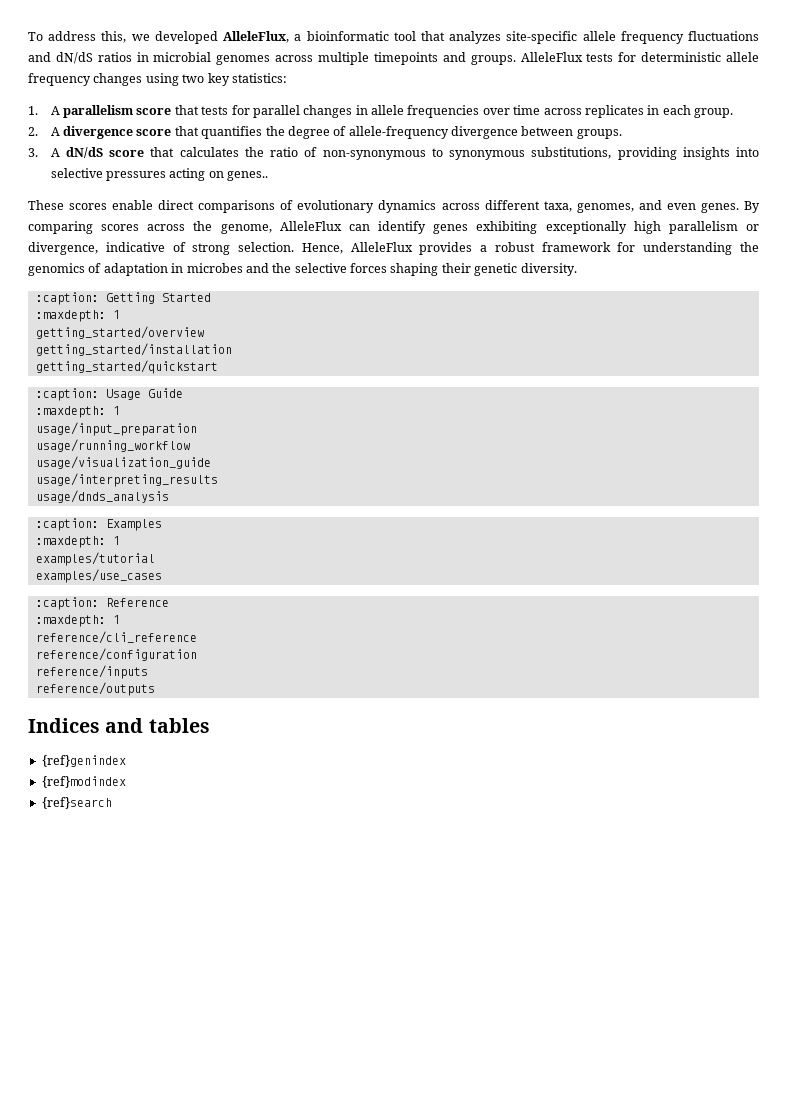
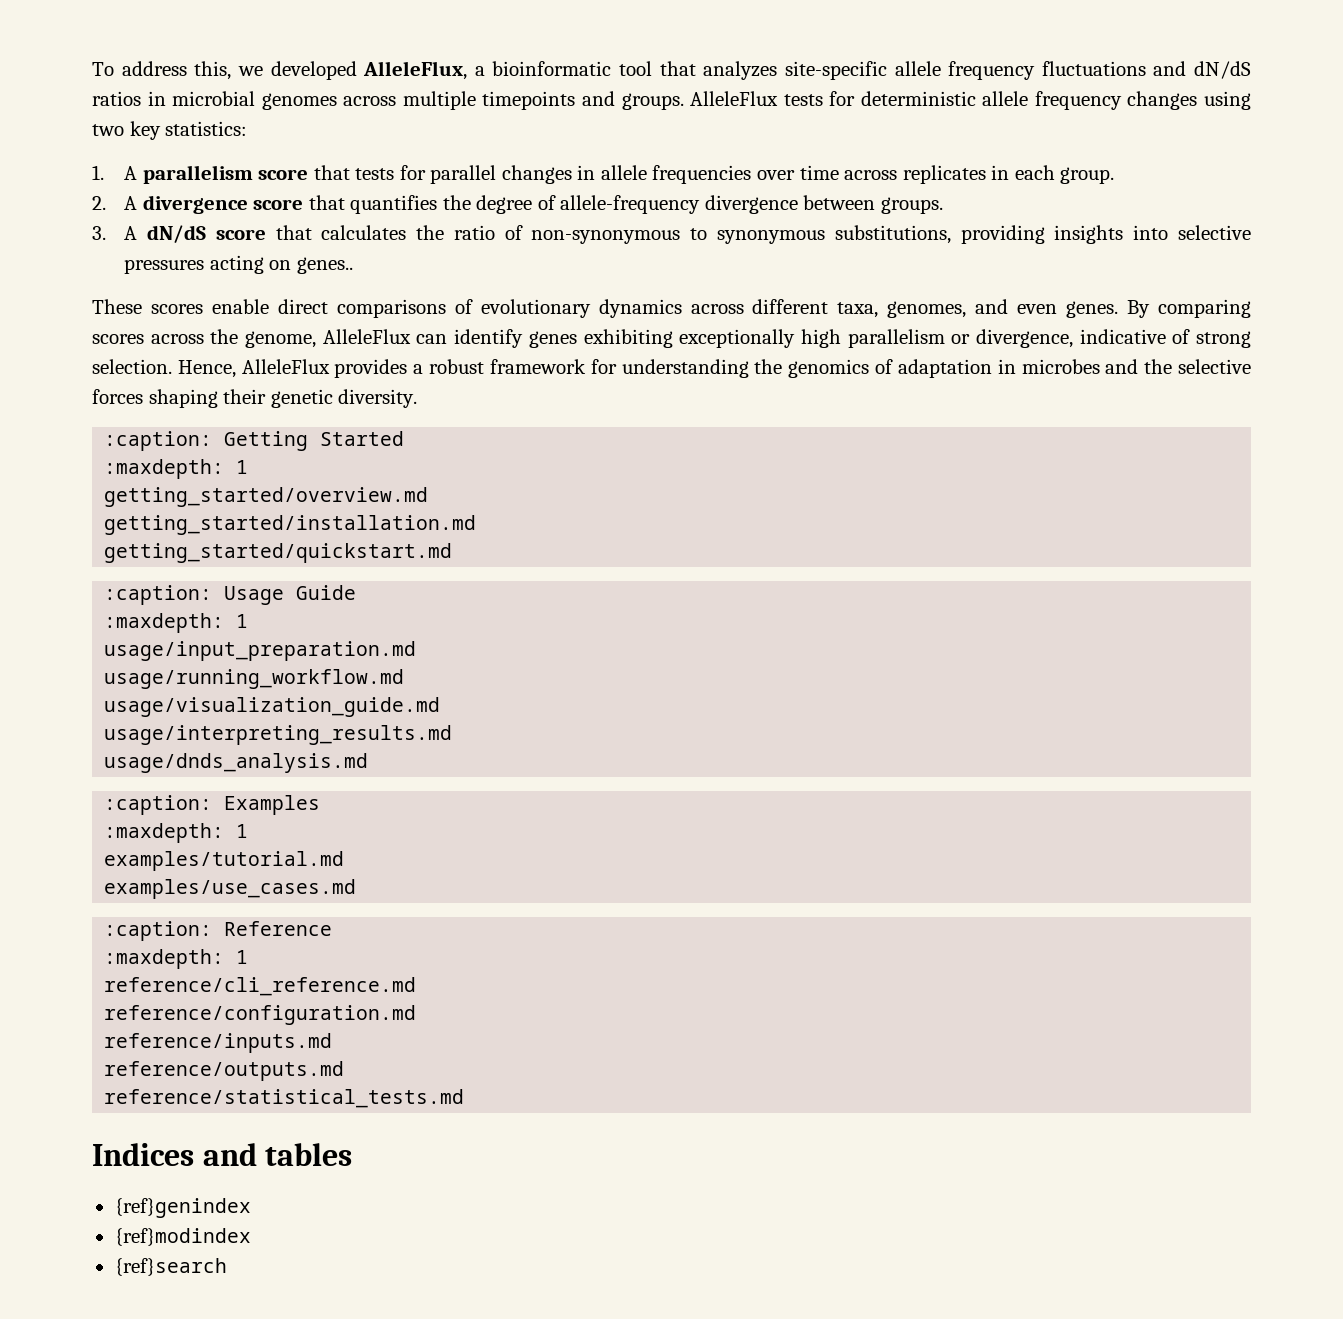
[35,326,204,339] [35,343,232,356] [35,360,218,374] getting_started/overview // getting_started/installation // getting_started/quickstart -> [104,487,429,507] [104,515,477,535] [104,543,453,563] getting_started/overview.md // getting_started/installation.md // getting_started/quickstart.md
[35,422,197,436] [35,439,190,452] [35,456,211,469] [35,473,218,487] [35,490,169,503] usage/input_preparation // usage/running_workflow // usage/visualization_guide // usage/interpreting_results // usage/dnds_analysis -> [104,641,417,661] [104,669,405,689] [104,697,441,717] [104,725,453,745] [104,753,369,773] usage/input_preparation.md // usage/running_workflow.md // usage/visualization_guide.md // usage/interpreting_results.md // usage/dnds_analysis.md
[35,552,155,566] [35,569,162,583] examples/tutorial // examples/use_cases -> [104,851,345,871] [104,879,357,899] examples/tutorial.md // examples/use_cases.md
[35,631,197,644] [35,648,197,661] [35,665,148,679] [35,682,155,696] reference/cli_reference // reference/configuration // reference/inputs // reference/outputs -> [104,977,417,996] [104,1005,417,1025] [104,1033,333,1053] [104,1061,345,1081] [104,1089,465,1108] reference/cli_reference.md // reference/configuration.md // reference/inputs.md // reference/outputs.md // reference/statistical_tests.md

